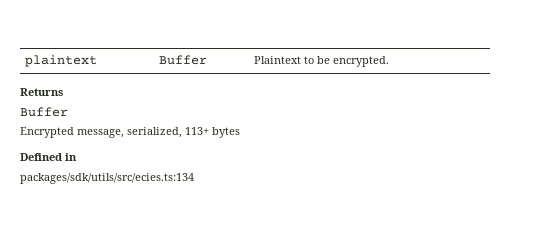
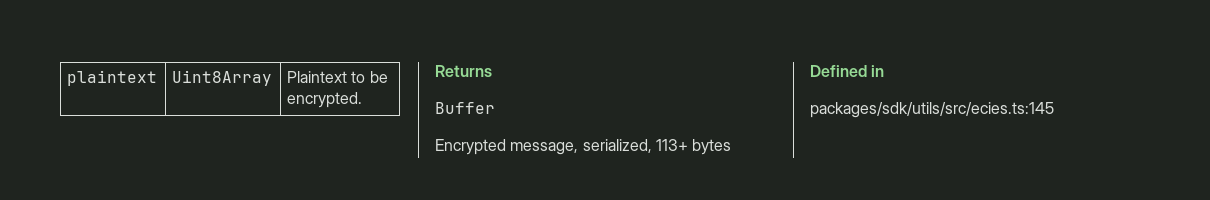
[159,55,208,65] Buffer -> [172,70,273,86] Uint8Array
[20,173,194,184] packages/sdk/utils/src/ecies.ts:134 -> [810,102,1054,118] packages/sdk/utils/src/ecies.ts:145

